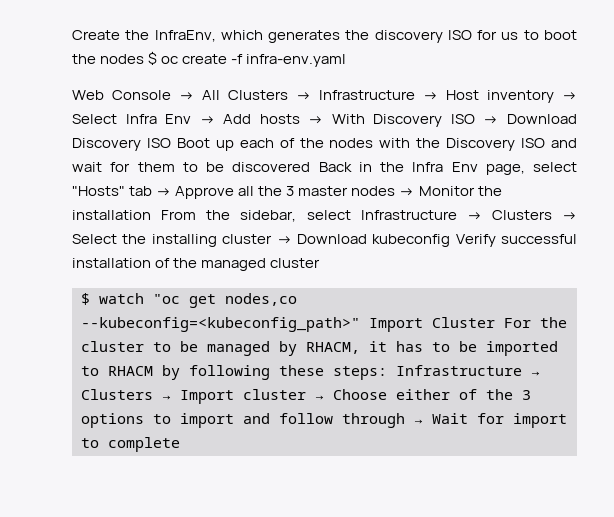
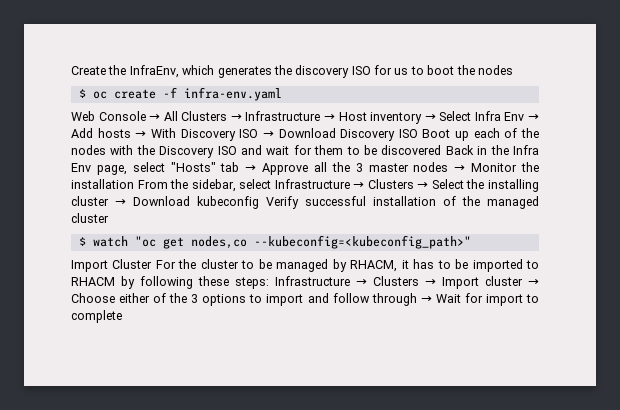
(145, 59) none -> (513, 70) //
(360, 324) none -> (471, 242) //

